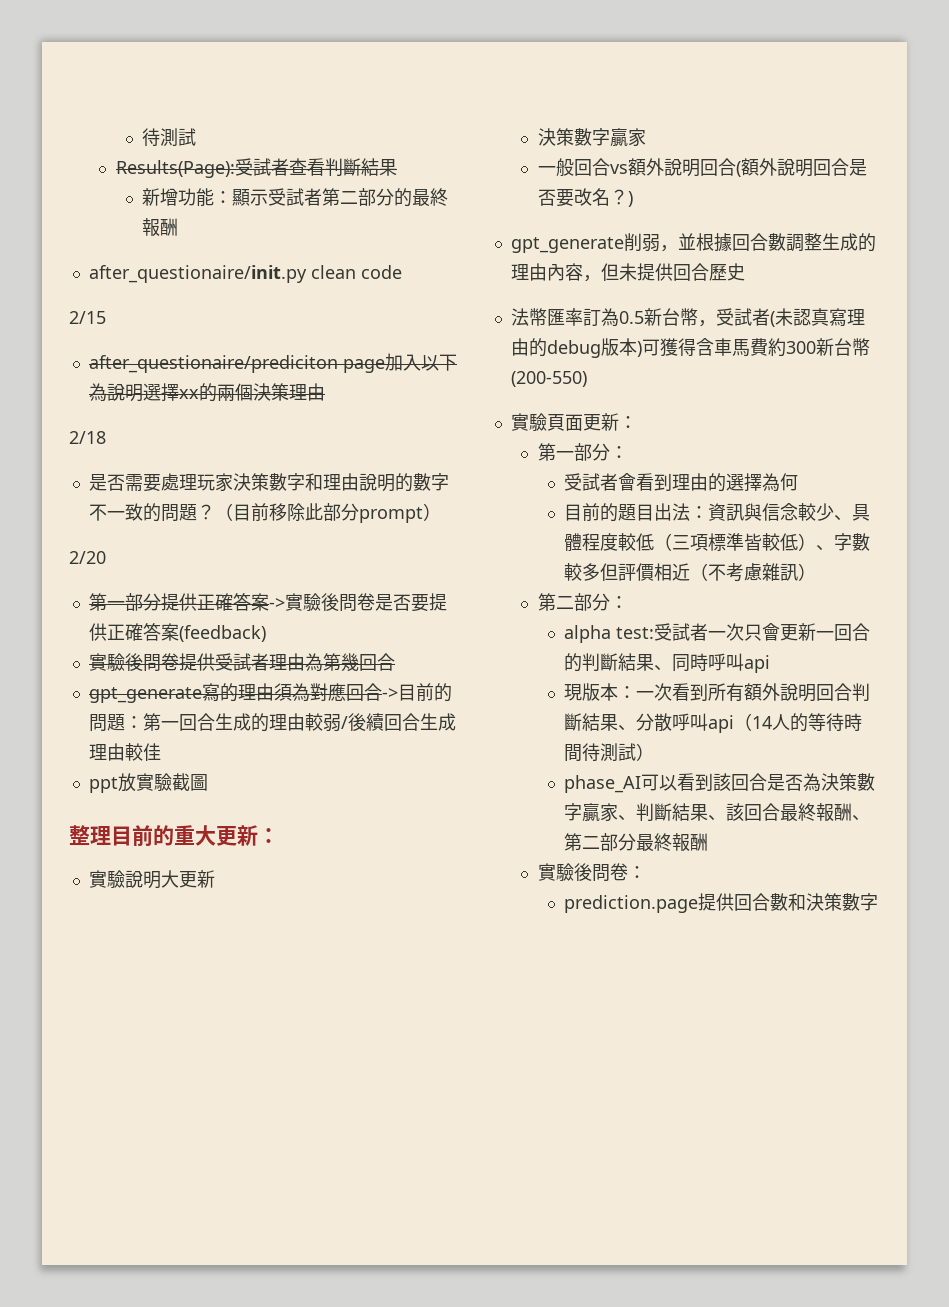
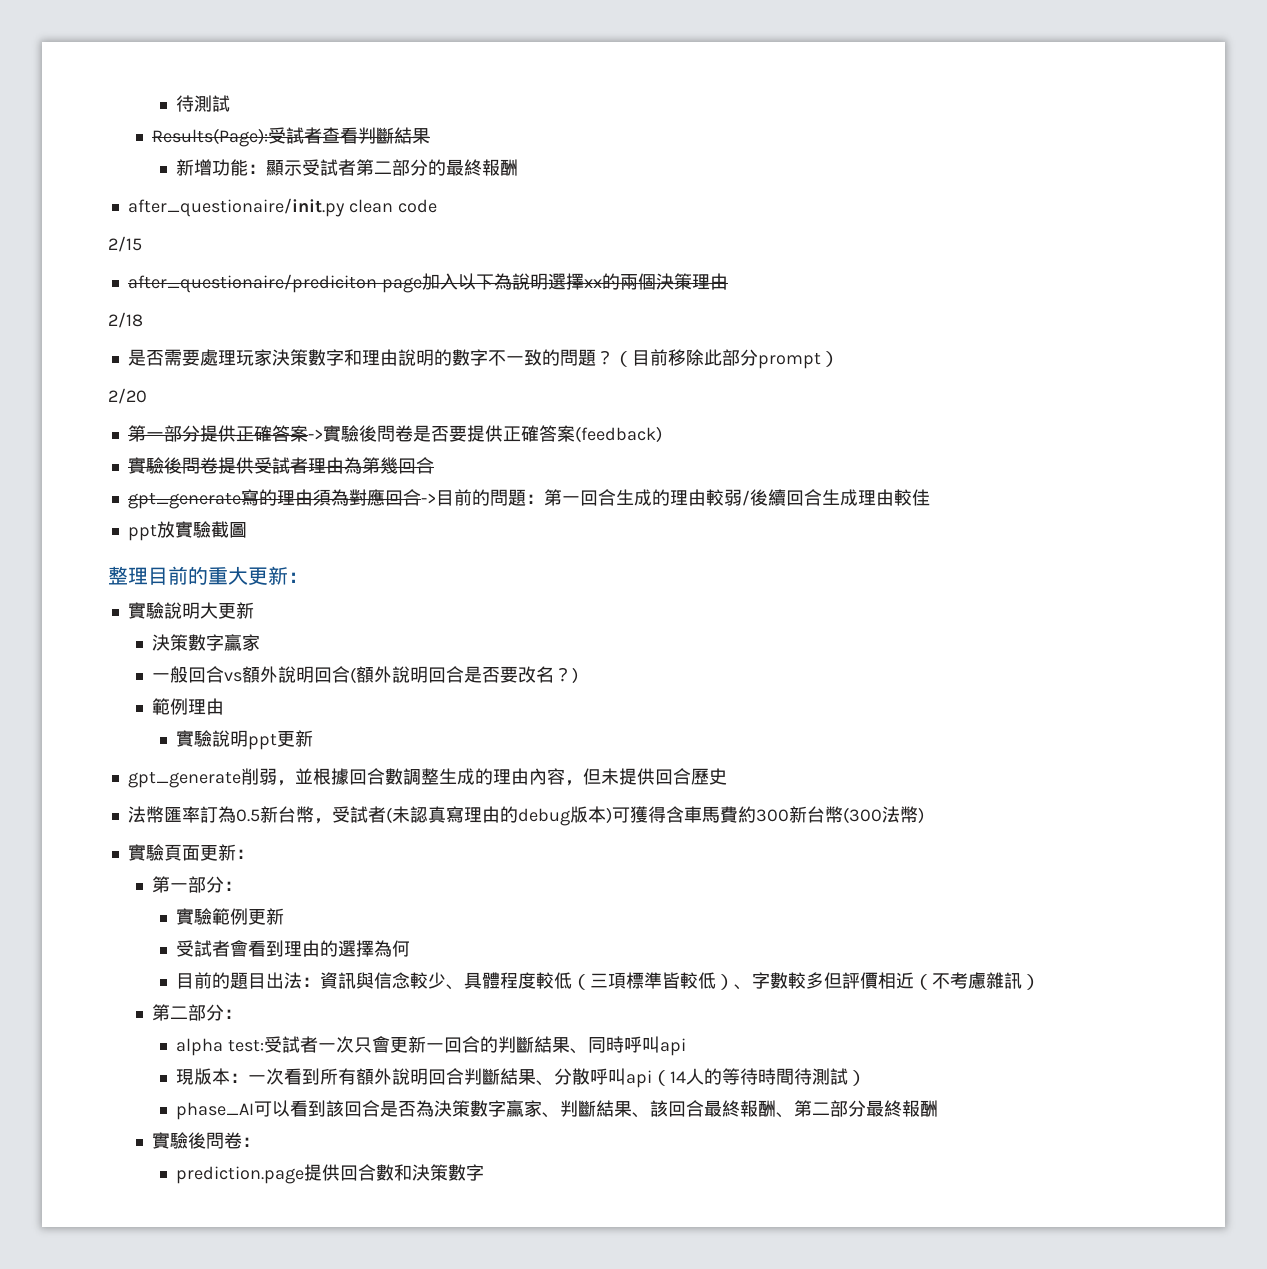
(633, 199) none -> [152,698,225,715] [176,730,314,750] // 範例理由 // 實驗說明ppt更新
[510,371,587,387] (200-550) -> [842,806,924,824] (300法幣)
(628, 452) none -> [176,908,285,925] // 實驗範例更新

